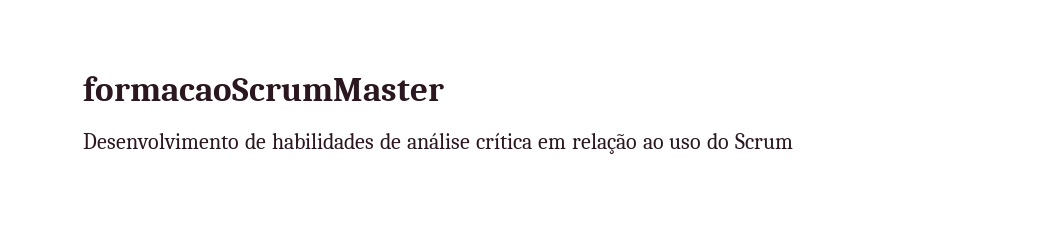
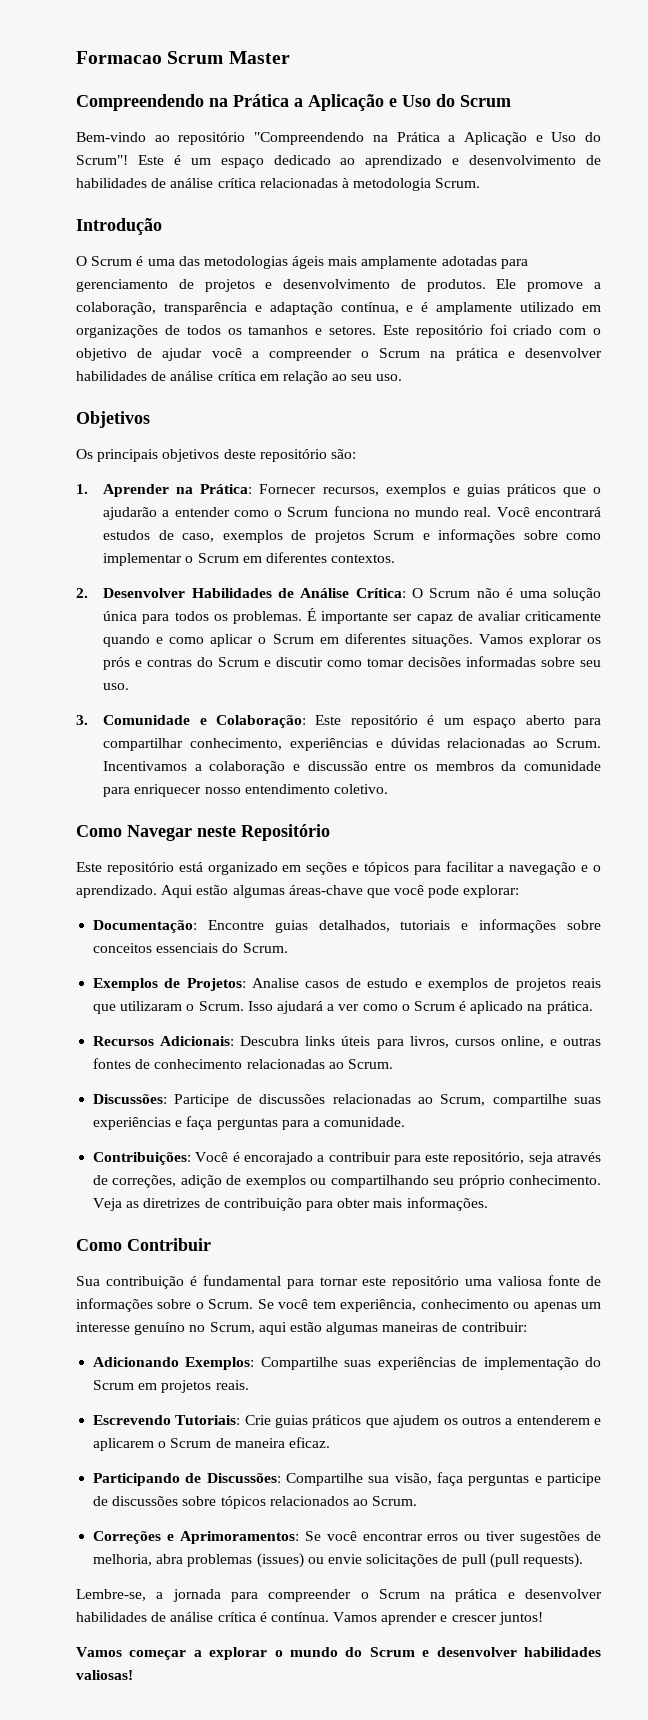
[83,76,444,101] [83,133,239,149] formacaoScrumMaster // Desenvolvimento -> [76,51,290,64] [76,94,511,111] [76,132,601,145] [76,155,577,168] Formacao Scrum Master // Compreendendo na Prática a Aplicação e Uso do Scrum // Bem-vindo ao repositório "Compreendendo na Prática a Aplicação e Uso do Scrum"! Este é um espaço dedicado ao aprendizado e desenvolvimento
[537,133,794,154] em relação ao uso do Scrum -> [259,178,481,191] [76,218,162,235] [76,256,528,269] [76,279,601,292] [76,302,602,315] [76,324,601,338] [76,348,602,361] [76,371,403,384] [76,411,150,428] [76,449,356,462] [76,484,601,497] [103,506,601,520] [103,529,601,543] [103,552,396,566] [76,588,601,601] [103,608,602,624] [103,633,601,647] [103,656,602,670] [103,683,130,690] [76,715,601,728] [103,738,601,751] [103,761,601,774] [103,784,388,797] [76,824,330,841] [76,861,602,875] [76,885,520,898] [93,919,602,933] [93,943,288,953] [93,978,601,991] [93,1001,593,1014] [93,1036,601,1049] [93,1058,393,1069] [93,1094,601,1107] [93,1116,406,1130] [93,1152,601,1165] [93,1175,601,1188] [93,1197,488,1211] [76,1238,211,1251] [76,1275,602,1289] [76,1298,601,1312] [76,1322,527,1335] [93,1357,601,1370] [93,1380,249,1393] [93,1415,602,1428] [93,1437,330,1451] [93,1472,601,1486] [93,1496,418,1509] [93,1531,601,1544] [93,1553,583,1568] [76,1589,602,1602] [76,1612,543,1625] [76,1647,601,1660] [76,1670,133,1680] relacionadas à metodologia Scrum. // Introdução // O Scrum é uma das metodologias ágeis mais amplamente adotadas para gerenciamento de projetos e desenvolvimento de produtos. Ele promove a colaboração, transparência e adaptação contínua, e é amplamente utilizado em organizações de todos os tamanhos e setores. Este repositório foi criado com o objetivo de ajudar você a compreender o Scrum na prática e desenvolver habilidades de análise crítica em relação ao seu uso. // Objetivos // Os principais objetivos deste repositório são: // 1. Aprender na Prática: Fornecer recursos, exemplos e guias práticos que o ajudarão a entender como o Scrum funciona no mundo real. Você encontrará estudos de caso, exemplos de projetos Scrum e informações sobre como implementar o Scrum em diferentes contextos. // 2. Desenvolver Habilidades de Análise Crítica: O Scrum não é uma solução única para todos os problemas. É importante ser capaz de avaliar criticamente quando e como aplicar o Scrum em diferentes situações. Vamos explorar os prós e contras do Scrum e discutir como tomar decisões informadas sobre seu uso. // 3. Comunidade e Colaboração: Este repositório é um espaço aberto para compartilhar conhecimento, experiências e dúvidas relacionadas ao Scrum. Incentivamos a colaboração e discussão entre os membros da comunidade para enriquecer nosso entendimento coletivo. // Como Navegar neste Repositório // Este repositório está organizado em seções e tópicos para facilitar a navegação e o aprendizado. Aqui estão algumas áreas-chave que você pode explorar: // Documentação: Encontre guias detalhados, tutoriais e informações sobre conceitos essenciais do Scrum. // Exemplos de Projetos: Analise casos de estudo e exemplos de projetos reais que utilizaram o Scrum. Isso ajudará a ver como o Scrum é aplicado na prática. // Recursos Adicionais: Descubra links úteis para livros, cursos online, e outras fontes de conhecimento relacionadas ao Scrum. // Discussões: Participe de discussões relacionadas ao Scrum, compartilhe suas experiências e faça perguntas para a comunidade. // Contribuições: Você é encorajado a contribuir para este repositório, seja através de correções, adição de exemplos ou compartilhando seu próprio conhecimento. Veja as diretrizes de contribuição para obter mais informações. // Como Contribuir // Sua contribuição é fundamental para tornar este repositório uma valiosa fonte de informações sobre o Scrum. Se você tem experiência, conhecimento ou apenas um interesse genuíno no Scrum, aqui estão algumas maneiras de contribuir: // Adicionando Exemplos: Compartilhe suas experiências de implementação do Scrum em projetos reais. // Escrevendo Tutoriais: Crie guias práticos que ajudem os outros a entenderem e aplicarem o Scrum de maneira eficaz. // Participando de Discussões: Compartilhe sua visão, faça perguntas e participe de discussões sobre tópicos relacionados ao Scrum. // Correções e Aprimoramentos: Se você encontrar erros ou tiver sugestões de melhoria, abra problemas (issues) ou envie solicitações de pull (pull requests). // Lembre-se, a jornada para compreender o Scrum na prática e desenvolver habilidades de análise crítica é contínua. Vamos aprender e crescer juntos! // Vamos começar a explorar o mundo do Scrum e desenvolver habilidades valiosas!

